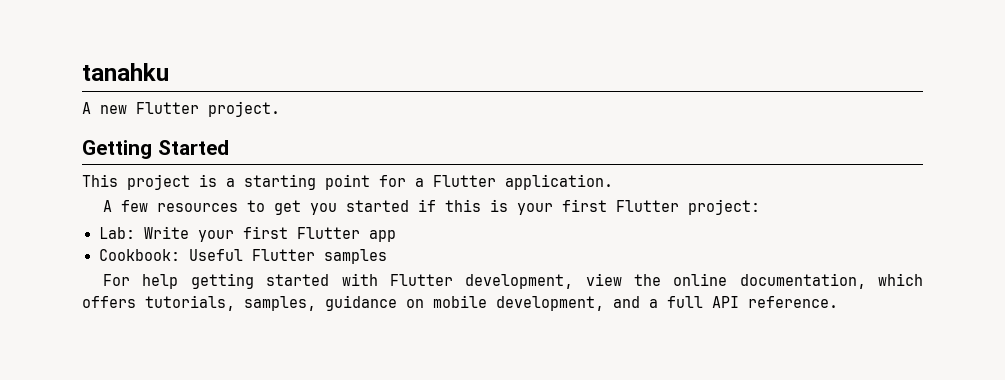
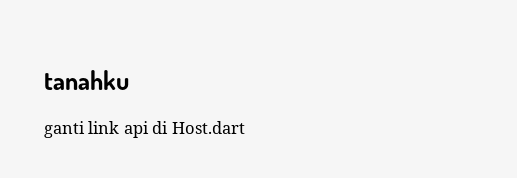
[82,101,280,117] [82,140,229,159] [82,174,613,190] [103,199,761,215] [98,226,396,242] [98,249,387,264] [103,273,924,289] [82,295,838,311] A new Flutter project. // Getting Started // This project is a starting point for a Flutter application. // A few resources to get you started if this is your first Flutter project: // Lab: Write your first Flutter app // Cookbook: Useful Flutter samples // For help getting started with Flutter development, view the online documentation, which offers tutorials, samples, guidance on mobile development, and a full API reference. -> [44,121,245,138] ganti link api di Host.dart

